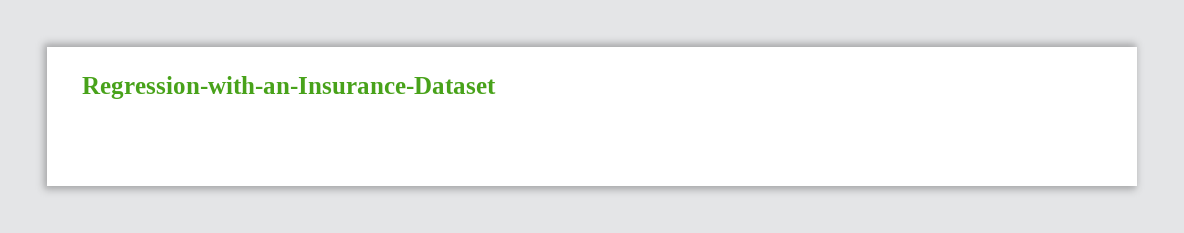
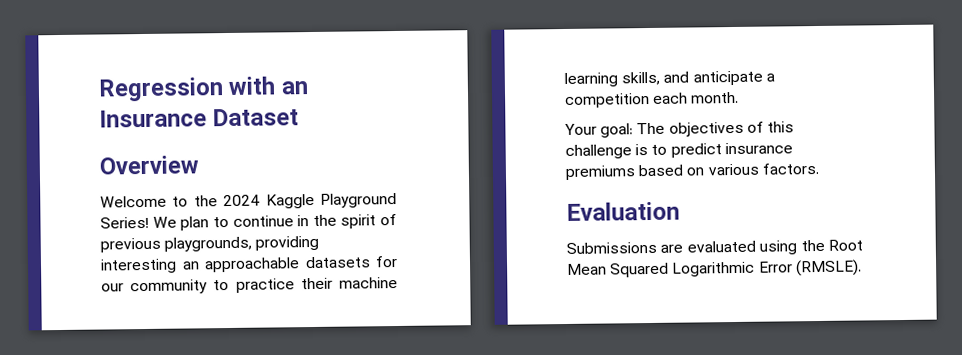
[82,76,496,99] Regression-with-an-Insurance-Dataset -> [98,76,308,102] [99,108,300,128] [99,155,199,175] [100,193,397,209] [100,214,397,231] [100,235,320,253] [100,256,398,274] [101,277,398,295] [564,70,775,87] [565,91,740,108] [564,121,794,138] [565,142,793,159] [565,162,819,180] [566,201,680,221] [566,239,863,255] [567,259,862,278] Regression with an Insurance Dataset // Overview // Welcome to the 2024 Kaggle Playground Series! We plan to continue in the spirit of previous playgrounds, providing interesting an approachable datasets for our community to practice their machine learning skills, and anticipate a competition each month. // Your goal: The objectives of this challenge is to predict insurance premiums based on various factors. // Evaluation // Submissions are evaluated using the Root Mean Squared Logarithmic Error (RMSLE).

